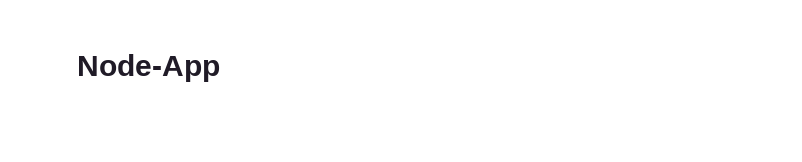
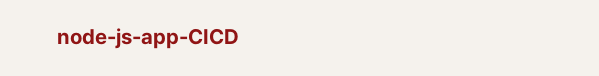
[77,54,220,82] Node-App -> [57,28,239,49] node-js-app-CICD

